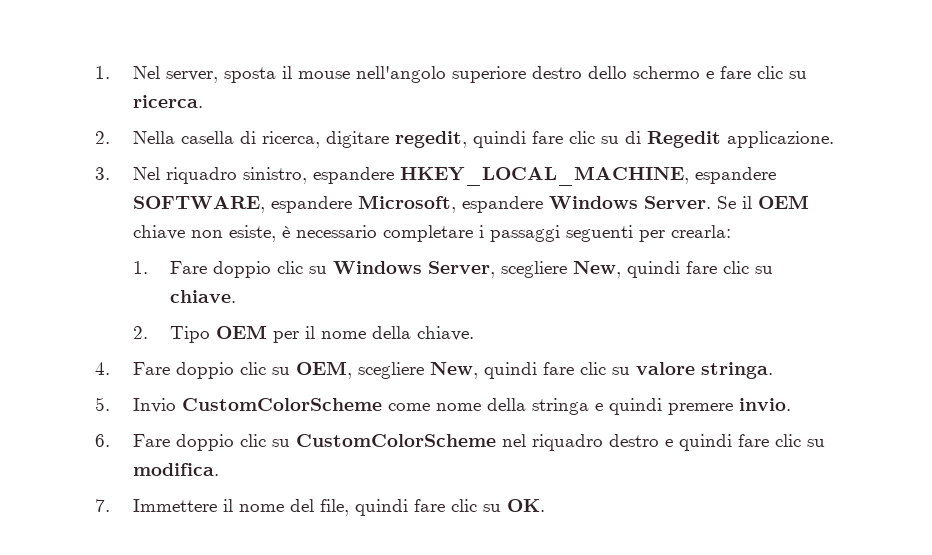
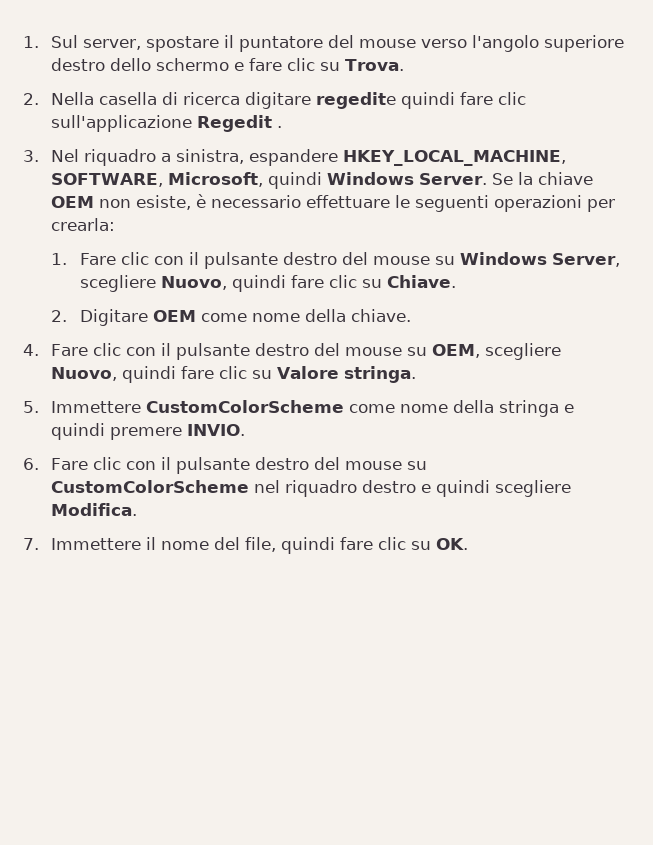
[95,66,446,83] 1. Nel server, sposta il mouse nell'angolo -> [23,35,540,52] 1. Sul server, spostare il puntatore del mouse verso l'angolo
[132,95,203,108] ricerca. -> [345,59,405,71] Trova.
[261,131,834,148] [95,166,776,186] [132,195,809,213] [132,225,731,242] [132,261,304,278] ricerca, digitare regedit, quindi fare clic su di Regedit applicazione. // 3. Nel riquadro sinistro, espandere HKEY_LOCAL_MACHINE, espandere SOFTWARE, espandere Microsoft, espandere Windows Server. Se il OEM chiave non esiste, è necessario completare i passaggi seguenti per crearla: // 1. Fare doppio clic -> [183,92,527,109] [51,115,283,132] [23,149,567,166] [51,172,594,189] [51,194,616,212] [51,218,116,231] [51,252,431,269] ricerca digitare regedite quindi fare clic sull'applicazione Regedit . // 3. Nel riquadro a sinistra, espandere HKEY_LOCAL_MACHINE, SOFTWARE, Microsoft, quindi Windows Server. Se la chiave OEM non esiste, è necessario effettuare le seguenti operazioni per crearla: // 1. Fare clic con il pulsante destro del mouse
[573,261,774,278] [170,290,237,303] [132,325,316,343] New, quindi fare clic su chiave. // 2. Tipo OEM per il -> [160,275,456,292] [51,309,247,326] Nuovo, quindi fare clic su Chiave. // 2. Digitare OEM come
[175,362,266,379] doppio clic -> [93,343,403,360] clic con il pulsante destro del mouse
[429,362,695,379] New, quindi fare clic su valore -> [51,366,340,383] Nuovo, quindi fare clic su Valore
[132,398,176,413] Invio -> [51,401,142,413] Immettere
[738,398,791,411] invio. -> [187,424,246,436] INVIO.
[175,434,266,451] doppio clic -> [93,457,403,474] clic con il pulsante destro del mouse
[737,434,825,447] [132,463,219,476] fare clic su modifica. -> [495,480,572,497] [51,503,138,516] scegliere Modifica.

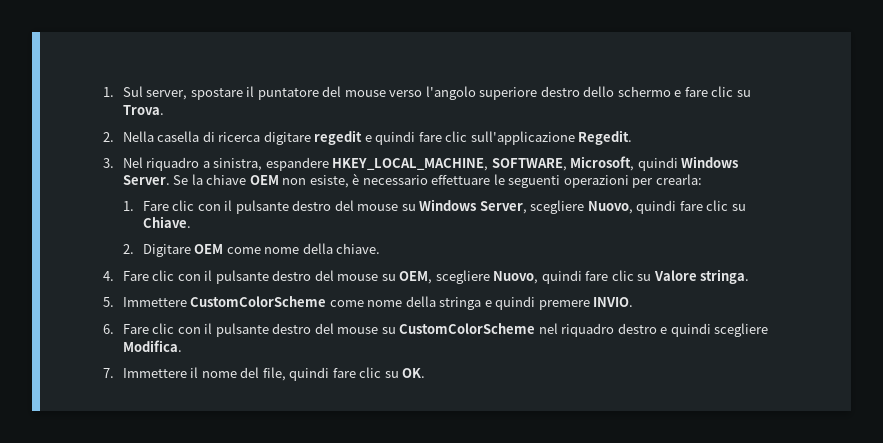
[316,92,397,109] regedite -> [314,130,372,145] regedit e
[197,115,283,132] Regedit . -> [578,130,633,145] Regedit.

